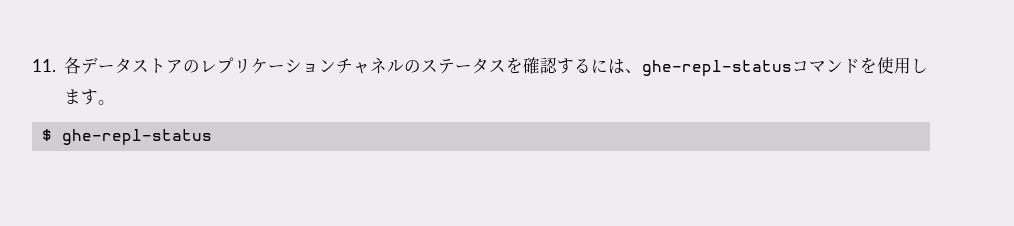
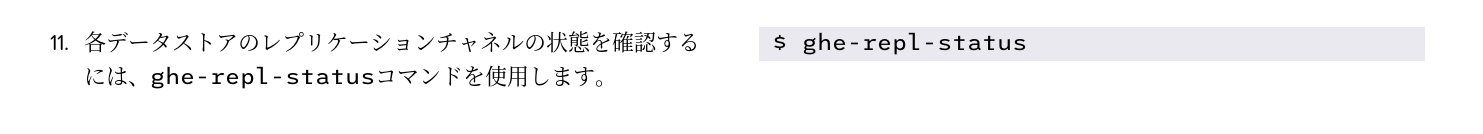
[421,58,507,74] ステータス -> [546,31,592,53] 状態

